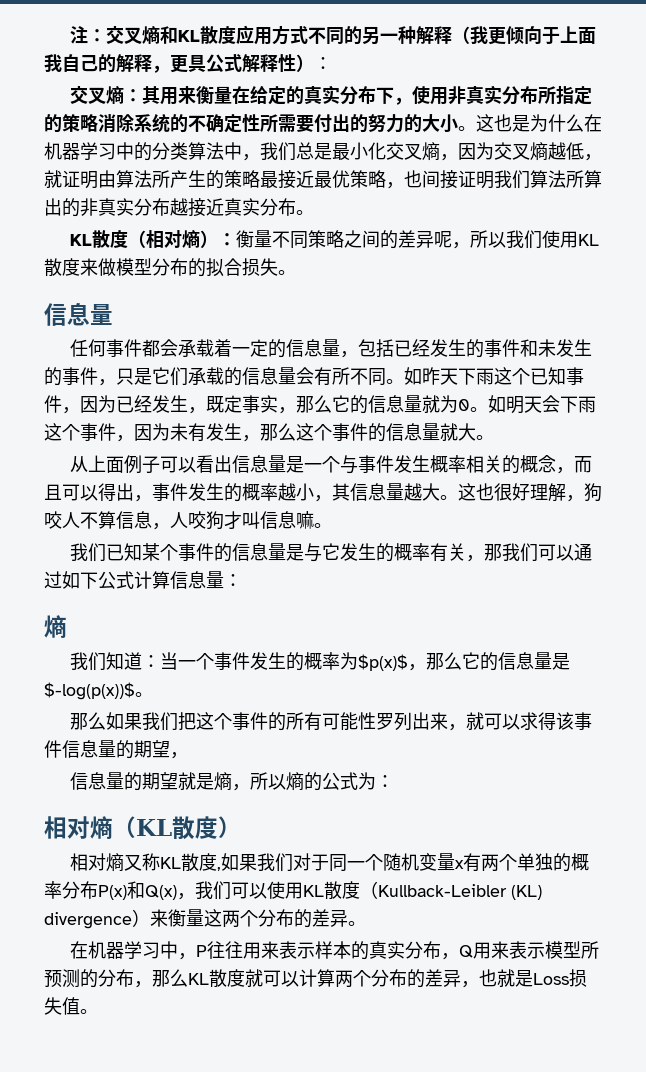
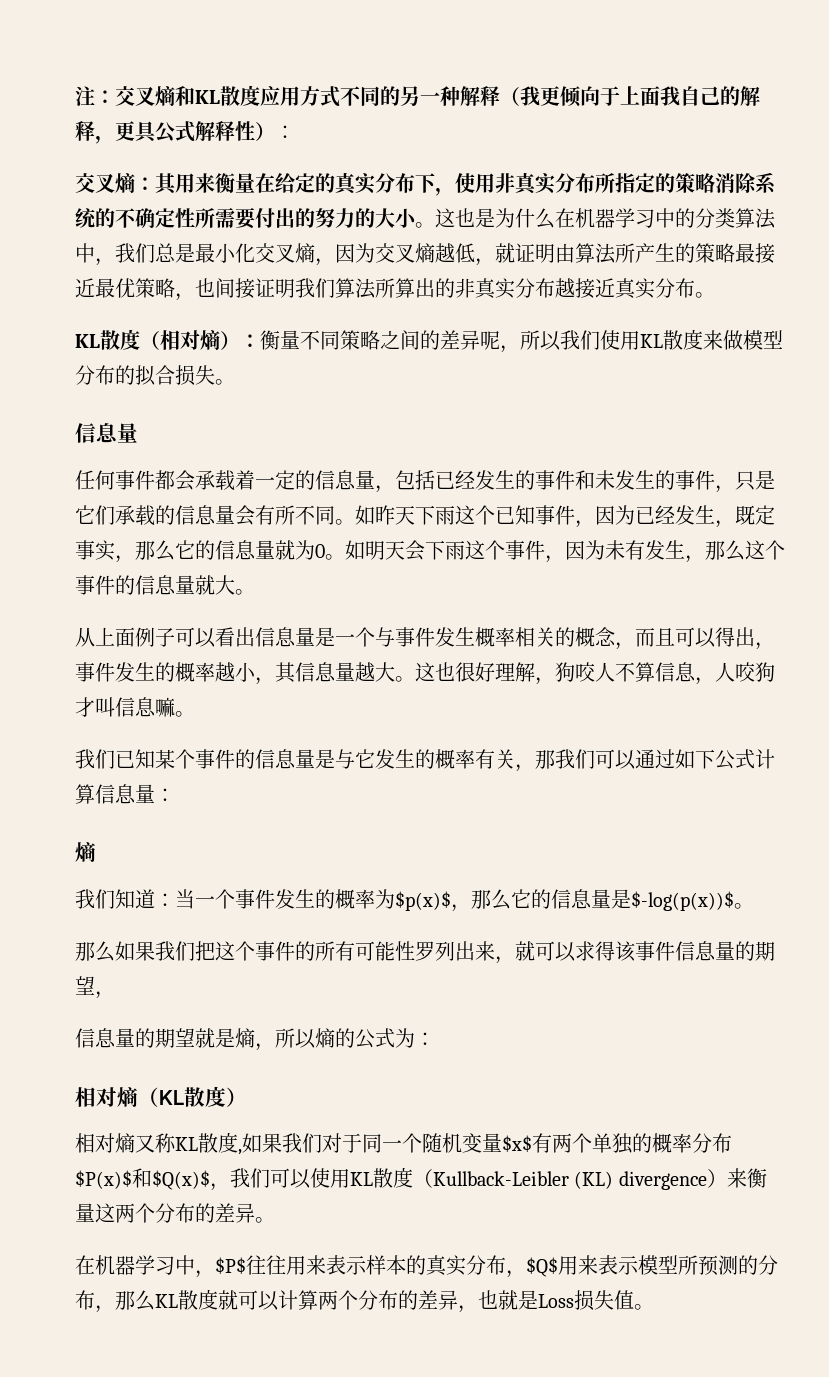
[455,860,465,869] x -> [502,1135,532,1152] $x$
[98,881,177,900] P(x)和Q(x) -> [75,1168,210,1190] $P(x)$和$Q(x)$
[196,945,208,957] P -> [215,1257,246,1274] $P$
[459,945,474,958] Q -> [526,1257,558,1277] $Q$

